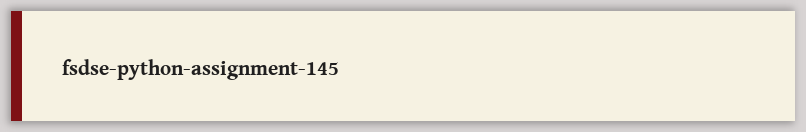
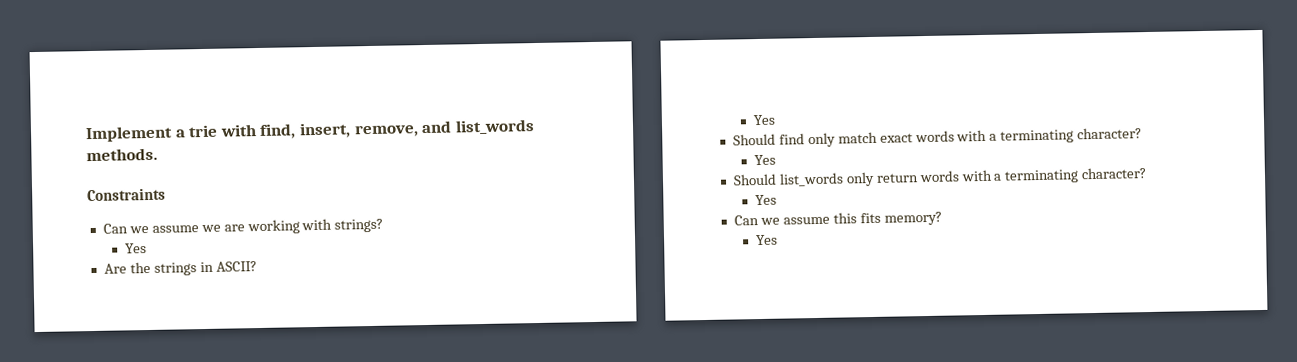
[62,59,339,80] fsdse-python-assignment-145 -> [85,119,535,143] [86,147,158,162] [87,187,166,202] [102,218,384,235] [125,243,148,254] [103,261,257,276] [753,114,777,126] [732,127,1143,148] [754,154,777,166] [732,167,1148,187] [755,194,778,206] [733,211,942,226] [755,234,779,246] Implement a trie with find, insert, remove, and list_words methods. // Constraints // Can we assume we are working with strings? // Yes // Are the strings in ASCII? // Yes // Should find only match exact words with a terminating character? // Yes // Should list_words only return words with a terminating character? // Yes // Can we assume this fits memory? // Yes

